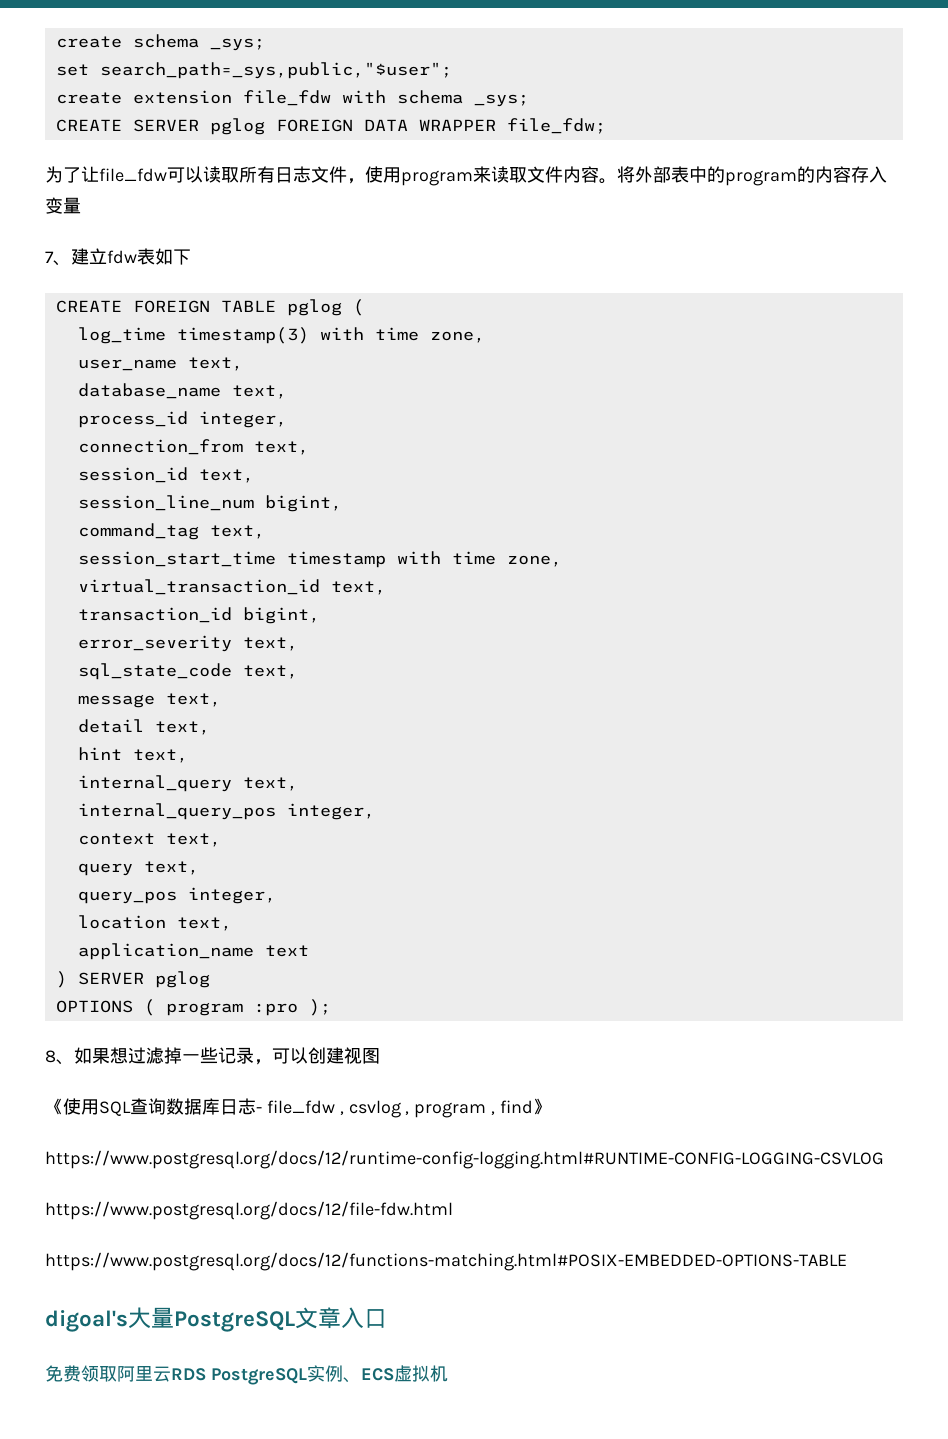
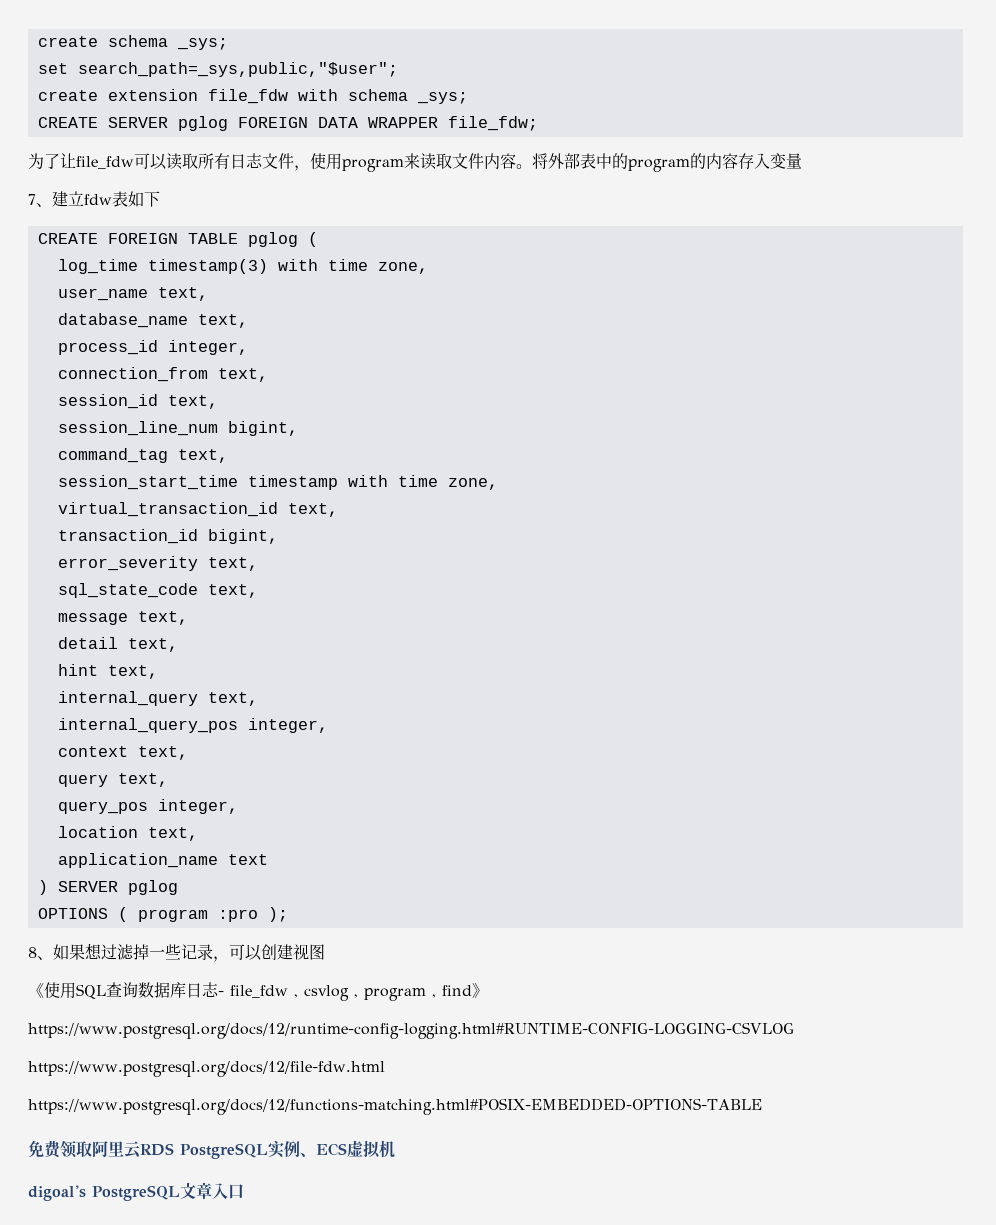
[45,1307,387,1332] // digoal's大量PostgreSQL文章入口 -> (762, 1106) none
(448, 1373) none -> [28,1182,244,1201] // digoal's PostgreSQL文章入口

